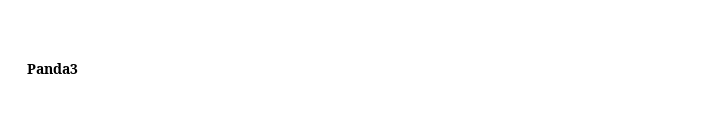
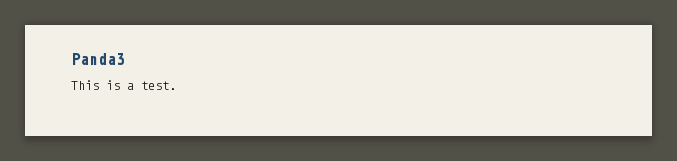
(78, 68) none -> [71,80,176,90] // This is a test.

